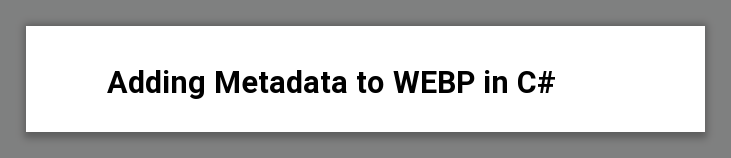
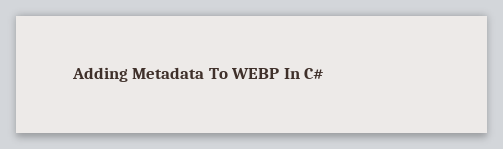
[356,70,509,93] to WEBP in -> [208,68,300,79] To WEBP In

